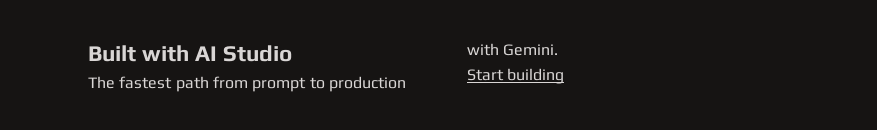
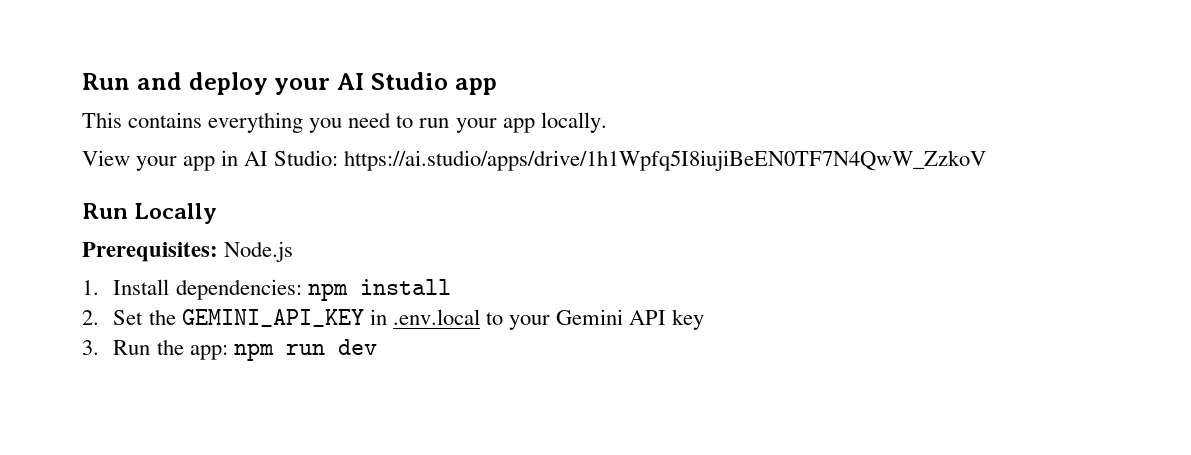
[88,45,293,62] [88,76,406,92] [467,43,559,56] [467,68,565,84] Built with AI Studio // The fastest path from prompt to production with Gemini. // Start building -> [82,72,497,95] [82,112,607,133] [82,150,987,171] [82,203,218,224] [82,241,294,262] [82,279,451,301] [82,309,705,330] [82,339,377,361] Run and deploy your AI Studio app // This contains everything you need to run your app locally. // View your app in AI Studio: https://ai.studio/apps/drive/1h1Wpfq5I8iujiBeEN0TF7N4QwW_ZzkoV // Run Locally // Prerequisites: Node.js // 1. Install dependencies: npm install // 2. Set the GEMINI_API_KEY in .env.local to your Gemini API key // 3. Run the app: npm run dev

